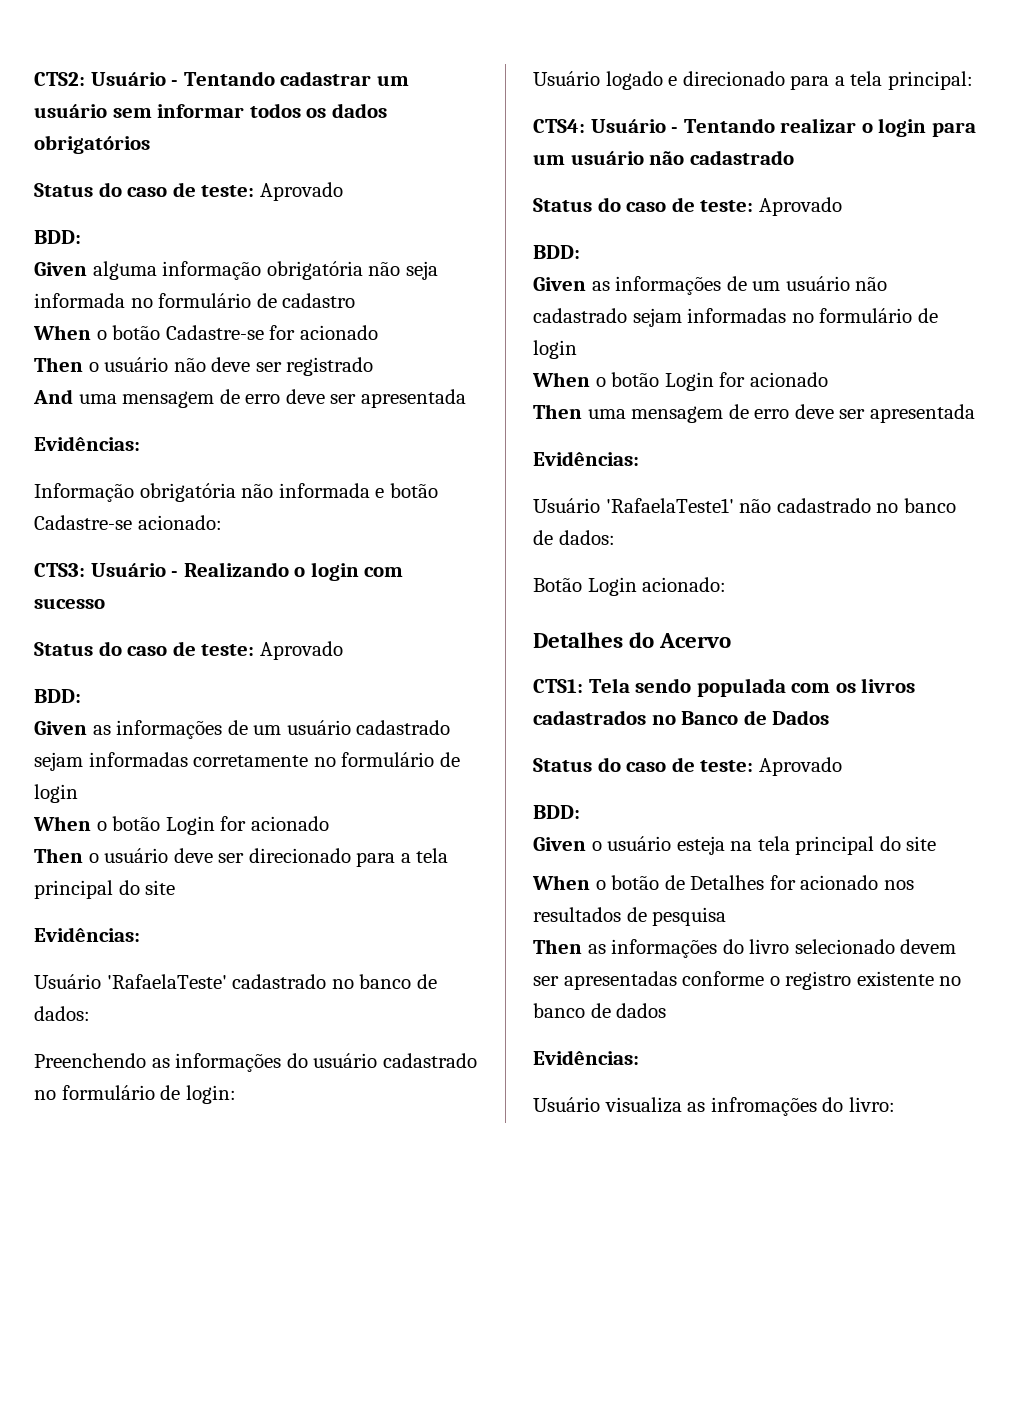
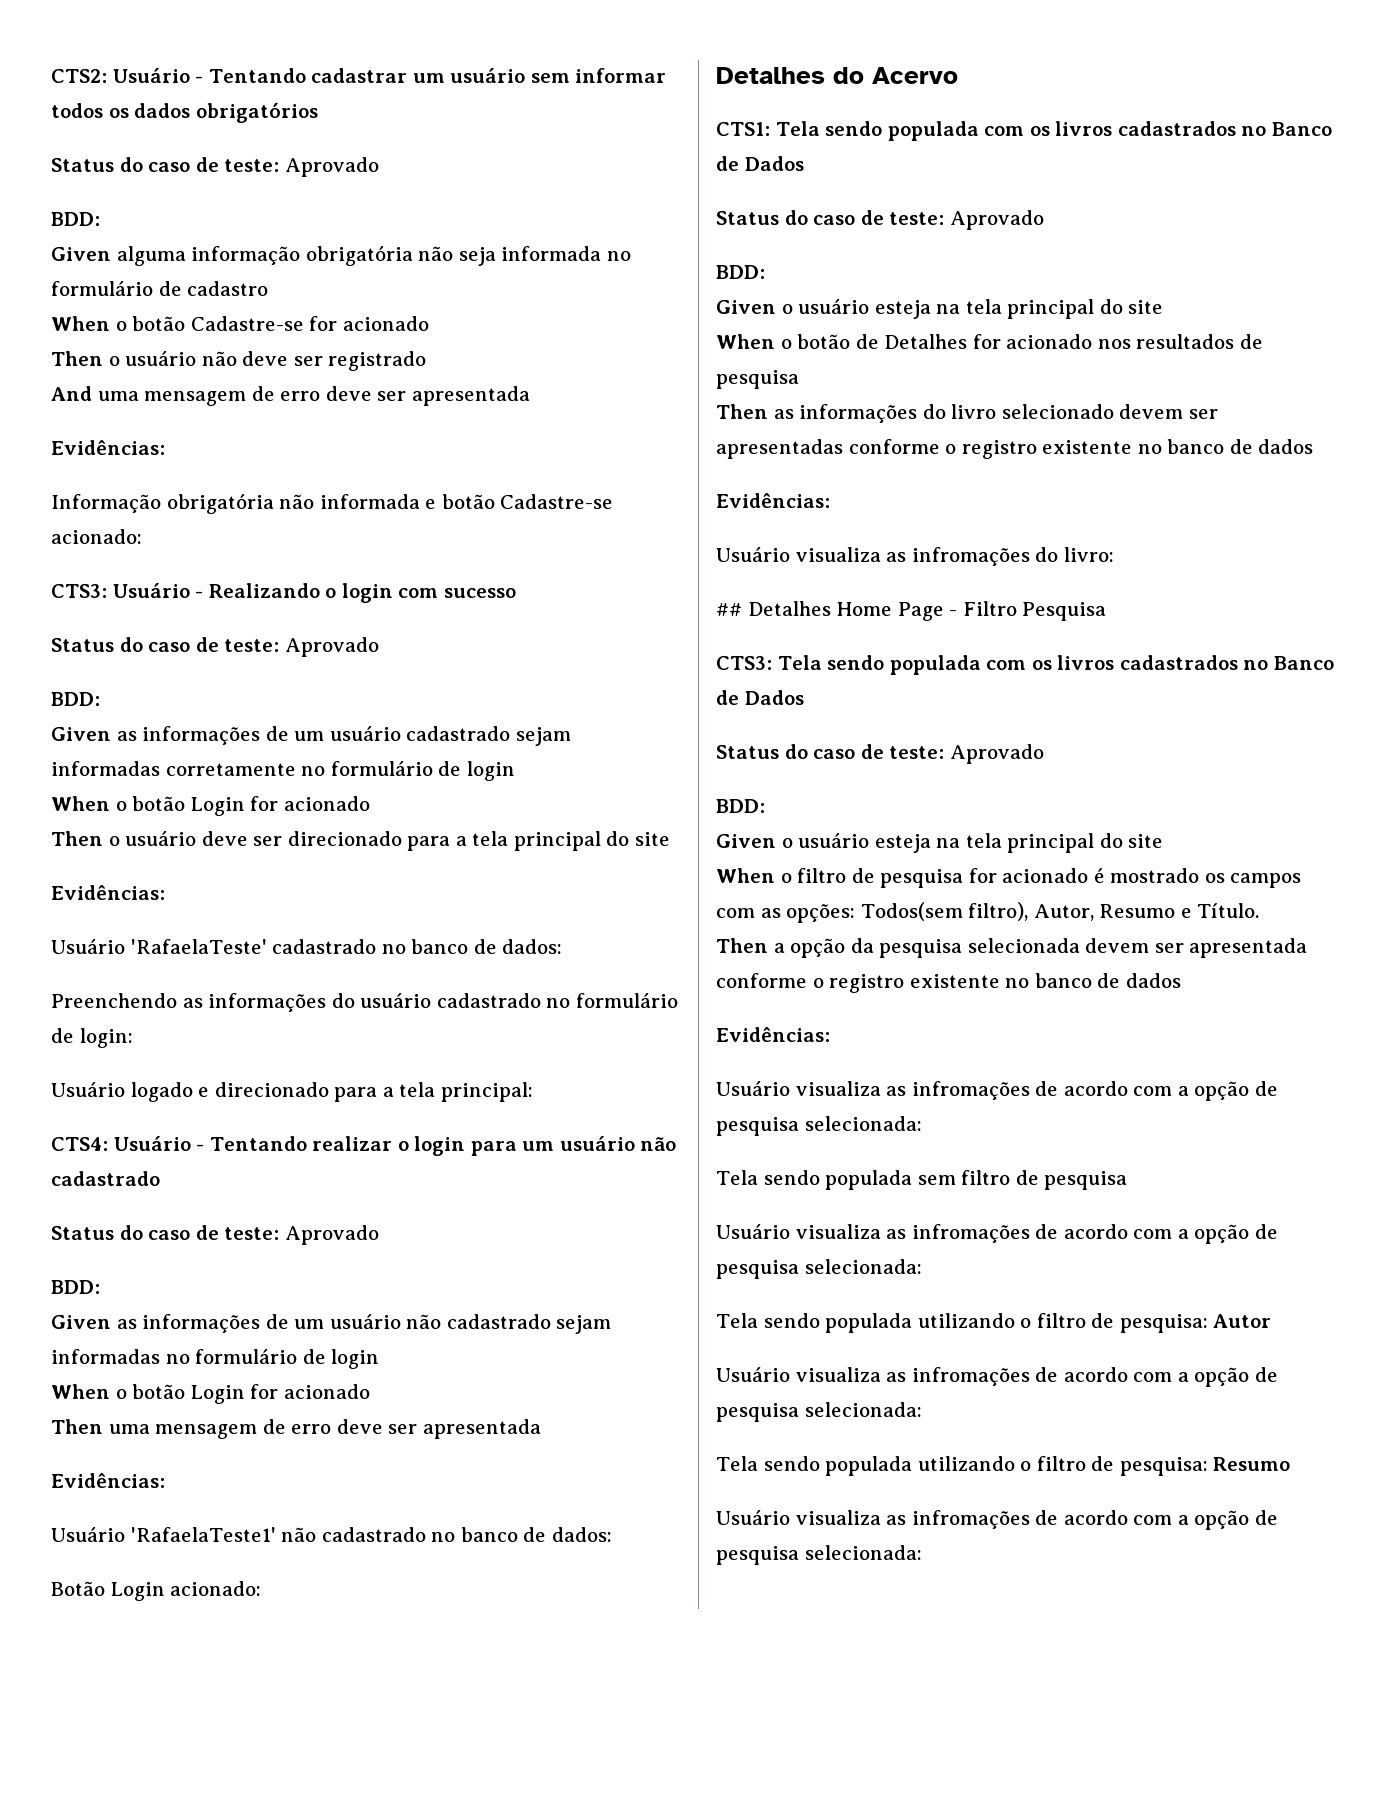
(895, 1104) none -> [716,601,1107,621] [716,655,1334,675] [716,690,804,705] [716,744,1044,764] [716,799,765,813] [716,833,1164,853] [716,868,1302,888] [716,902,1260,923] [716,938,1308,958] [716,973,1181,993] [716,1027,830,1042] [716,1081,1278,1101] [716,1116,922,1136] [716,1170,1128,1190] [716,1224,1278,1244] [716,1259,922,1279] [716,1313,1272,1333] [716,1367,1278,1387] [716,1402,922,1422] [716,1456,1291,1476] [716,1510,1278,1530] [716,1545,922,1565] // ## Detalhes Home Page - Filtro Pesquisa // CTS3: Tela sendo populada com os livros cadastrados no Banco de Dados // Status do caso de teste: Aprovado // BDD: // Given o usuário esteja na tela principal do site // When o filtro de pesquisa for acionado é mostrado os campos com as opções: Todos(sem filtro), Autor, Resumo e Título. // Then a opção da pesquisa selecionada devem ser apresentada conforme o registro existente no banco de dados // Evidências: // Usuário visualiza as infromações de acordo com a opção de pesquisa selecionada: // Tela sendo populada sem filtro de pesquisa // Usuário visualiza as infromações de acordo com a opção de pesquisa selecionada: // Tela sendo populada utilizando o filtro de pesquisa: Autor // Usuário visualiza as infromações de acordo com a opção de pesquisa selecionada: // Tela sendo populada utilizando o filtro de pesquisa: Resumo // Usuário visualiza as infromações de acordo com a opção de pesquisa selecionada:

